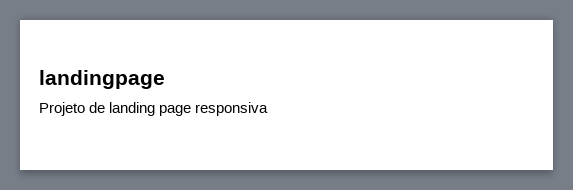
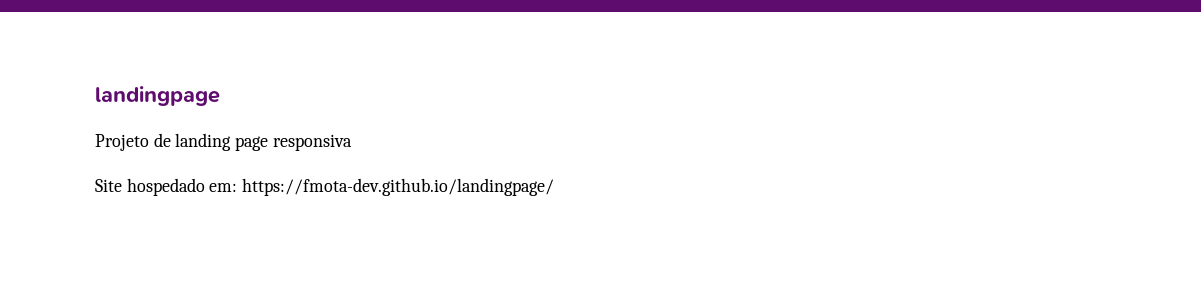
(269, 109) none -> [95,178,555,196] // Site hospedado em: https://fmota-dev.github.io/landingpage/

